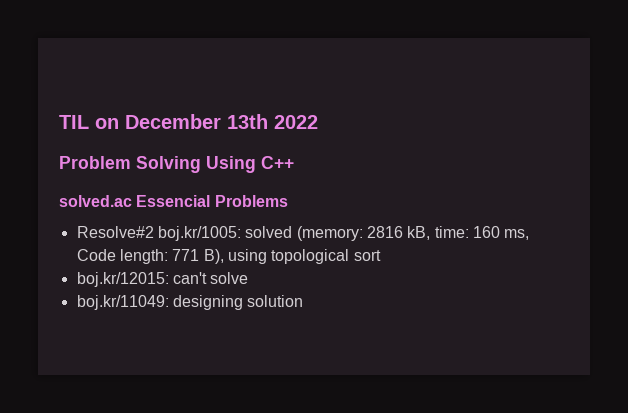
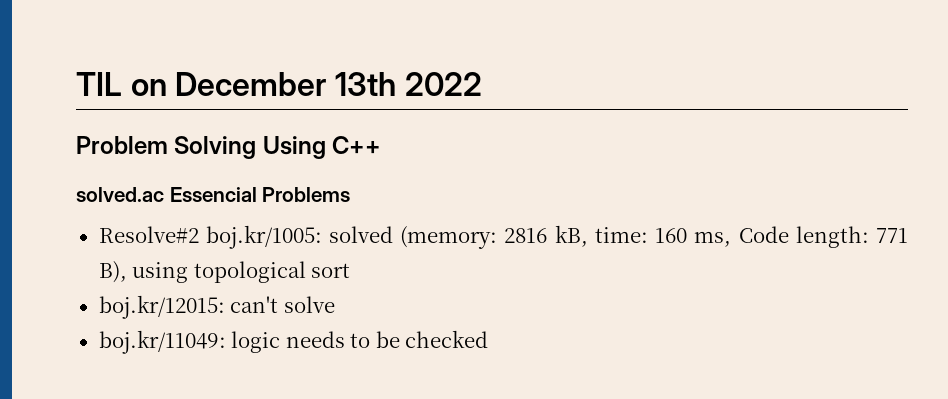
[172,295,304,310] designing solution -> [231,330,489,353] logic needs to be checked

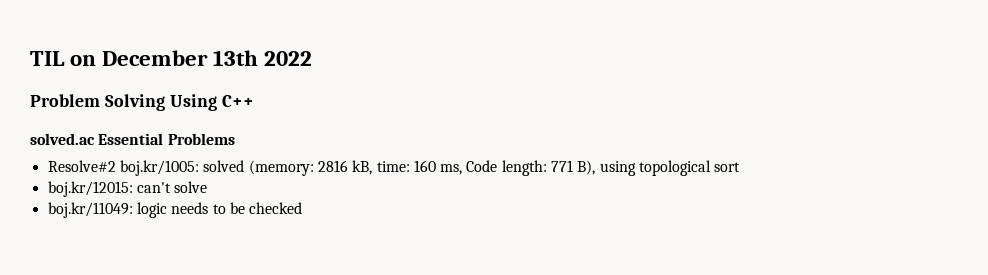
[169,187,257,202] Essencial -> [98,133,164,145] Essential

